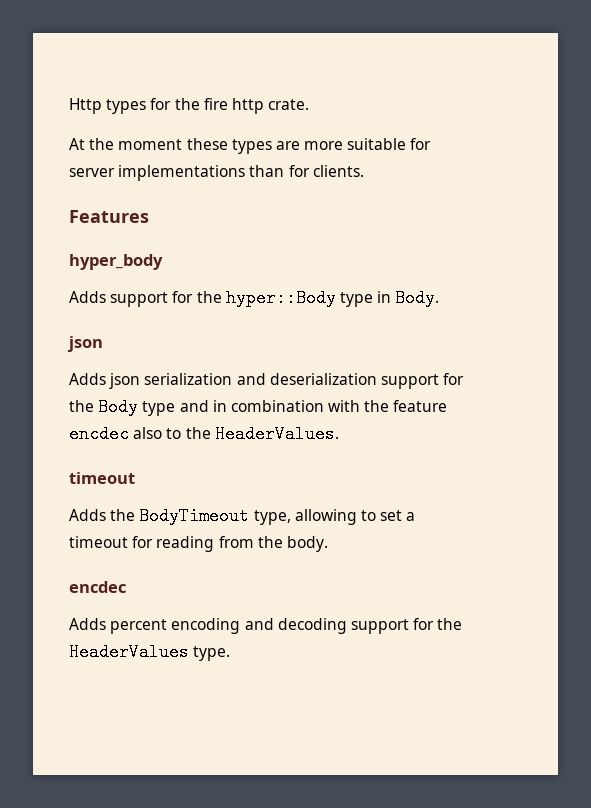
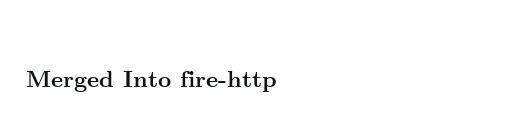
[69,98,310,114] [69,138,432,154] [69,165,364,181] [69,210,149,223] [69,254,163,270] [69,289,440,307] [67,336,103,352] [69,373,465,389] [69,398,448,416] [69,425,339,443] [69,472,135,484] [69,507,416,525] [69,536,328,552] [69,581,126,593] [69,618,463,634] [69,643,231,661] Http types for the fire http crate. // At the moment these types are more suitable for server implementations than for clients. // Features // hyper_body // Adds support for the hyper::Body type in Body. // json // Adds json serialization and deserialization support for the Body type and in combination with the feature encdec also to the HeaderValues. // timeout // Adds the BodyTimeout type, allowing to set a timeout for reading from the body. // encdec // Adds percent encoding and decoding support for the HeaderValues type. -> [26,71,277,92] Merged Into fire-http

